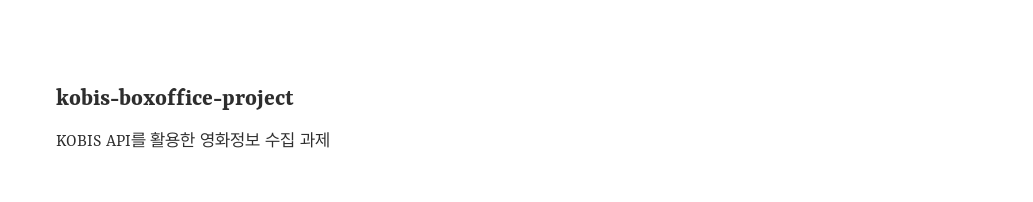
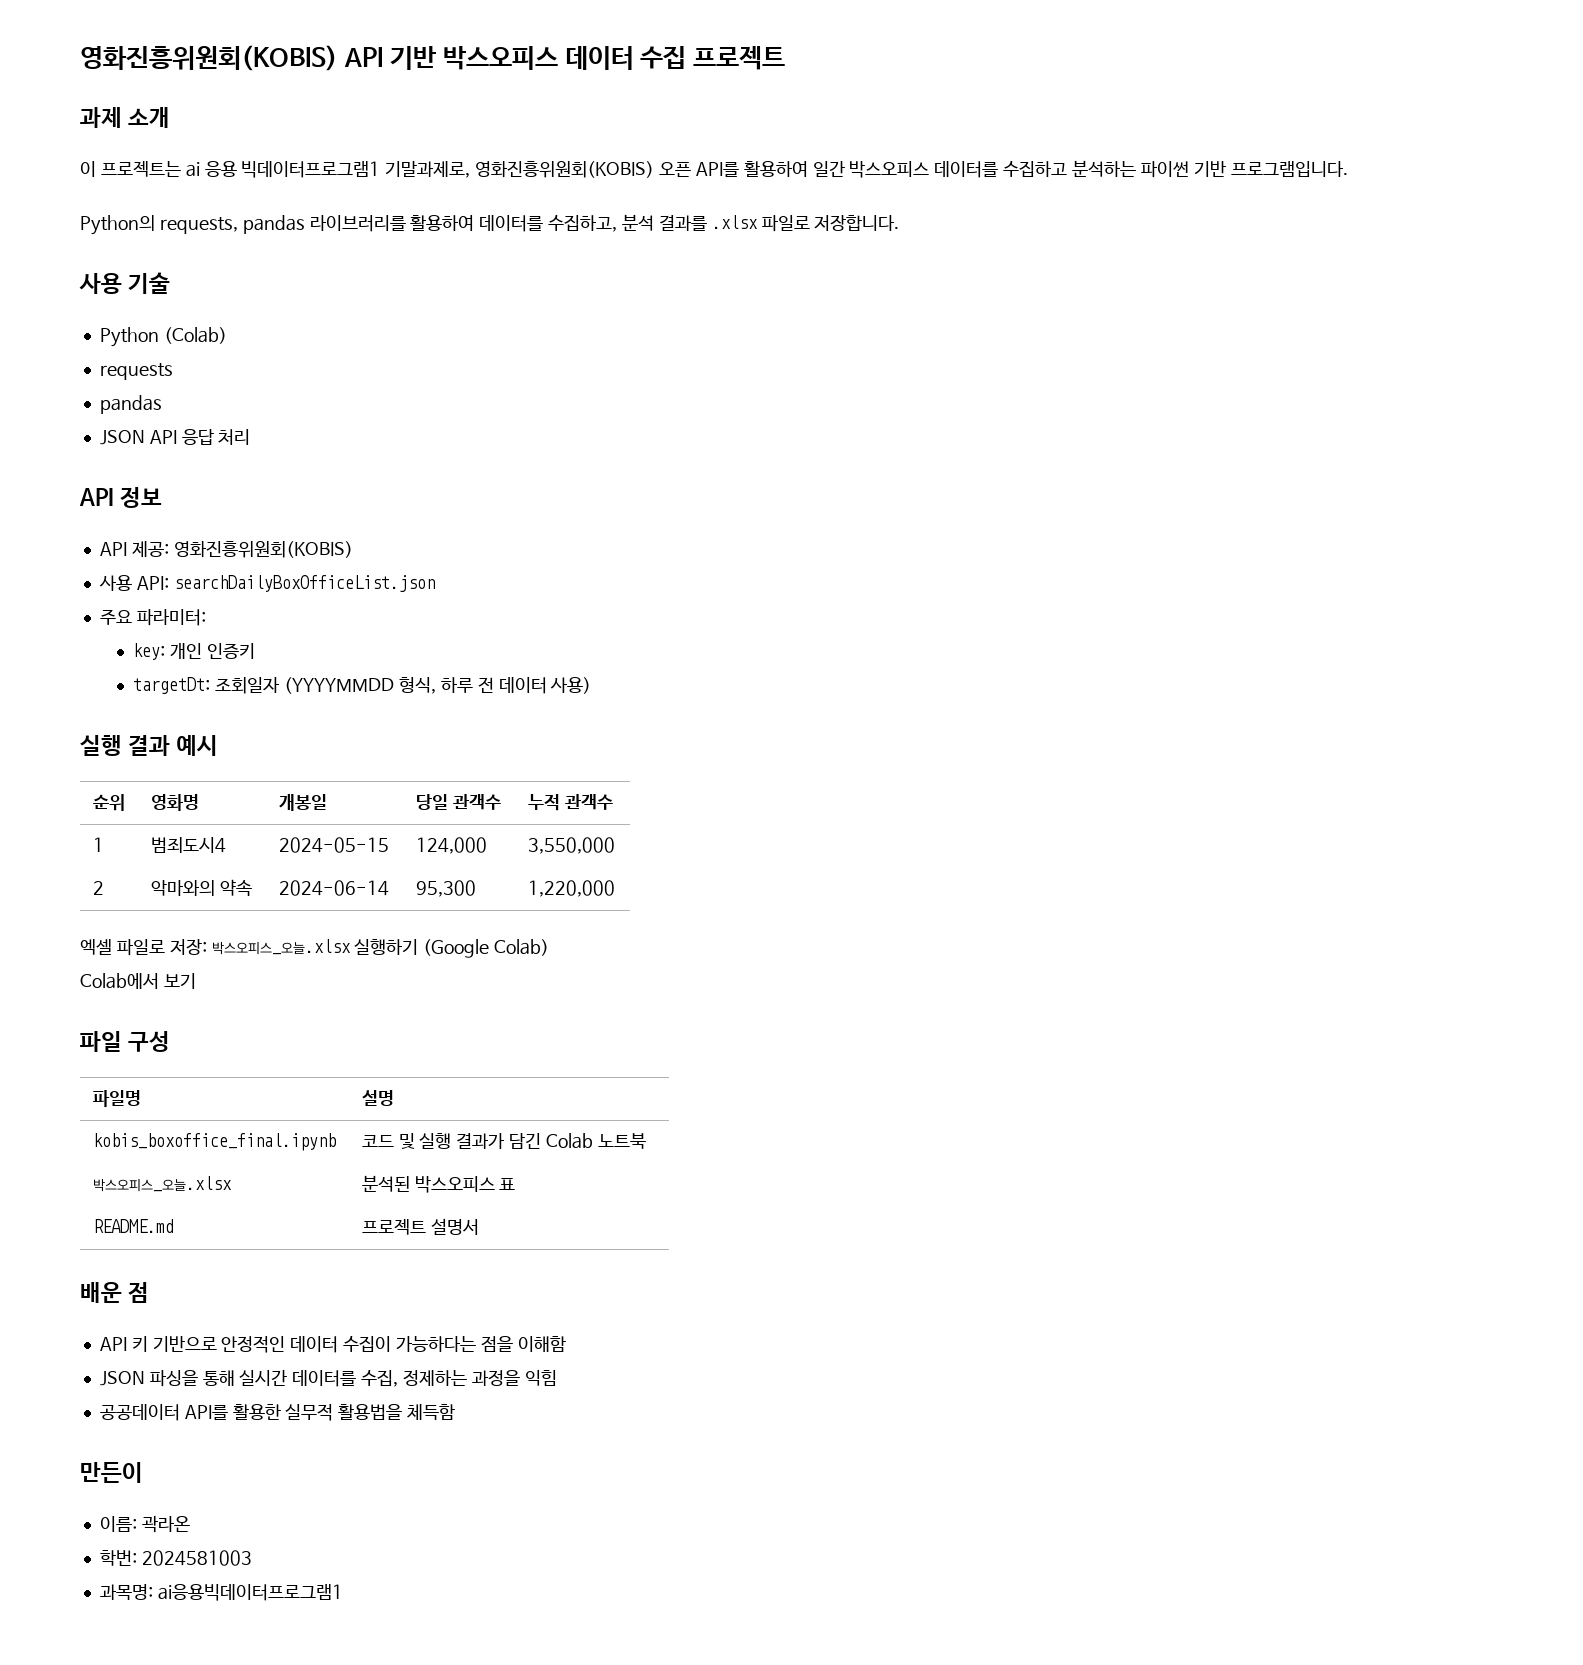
[56,88,294,110] [56,132,330,148] kobis-boxoffice-project // KOBIS API를 활용한 영화정보 수집 과제 -> [80,45,786,71] [80,107,171,128] [80,160,1348,178] [80,214,900,235] [79,272,171,294] [99,327,227,347] [99,363,173,380] [99,395,162,414] [99,429,251,445] [79,487,163,508] [99,540,353,558] [98,575,435,592] [99,609,206,626] [133,643,256,660] [133,677,592,694] [80,735,219,756] [92,794,125,811] [150,794,199,811] [278,794,327,811] [415,794,501,810] [527,794,613,811] [92,837,104,852] [150,837,226,853] [278,837,389,853] [415,837,487,854] [527,837,615,854] [92,881,104,895] [150,879,252,897] [278,880,389,896] [415,880,476,897] [527,880,615,897] [80,939,550,958] [80,973,196,989] [80,1031,171,1052] [92,1090,141,1107] [361,1090,394,1106] [92,1133,336,1151] [361,1133,646,1149] [92,1176,232,1192] [361,1175,516,1193] [92,1219,174,1233] [361,1218,479,1235] [80,1282,150,1303] [99,1336,566,1353] [99,1370,557,1387] [99,1404,456,1421] [80,1462,143,1483] [99,1515,190,1533] [99,1550,252,1566] [99,1584,343,1601] 영화진흥위원회(KOBIS) API 기반 박스오피스 데이터 수집 프로젝트 // 과제 소개 // 이 프로젝트는 ai 응용 빅데이터프로그램1 기말과제로, 영화진흥위원회(KOBIS) 오픈 API를 활용하여 일간 박스오피스 데이터를 수집하고 분석하는 파이썬 기반 프로그램입니다. // Python의 requests, pandas 라이브러리를 활용하여 데이터를 수집하고, 분석 결과를 .xlsx 파일로 저장합니다. // 사용 기술 // Python (Colab) // requests // pandas // JSON API 응답 처리 // API 정보 // API 제공: 영화진흥위원회(KOBIS) // 사용 API: searchDailyBoxOfficeList.json // 주요 파라미터: // key: 개인 인증키 // targetDt: 조회일자 (YYYYMMDD 형식, 하루 전 데이터 사용) // 실행 결과 예시 // 순위 | 영화명 | 개봉일 | 당일 관객수 | 누적 관객수 // 1 | 범죄도시4 | 2024-05-15 | 124,000 | 3,550,000 // 2 | 악마와의 약속 | 2024-06-14 | 95,300 | 1,220,000 // 엑셀 파일로 저장: 박스오피스_오늘.xlsx 실행하기 (Google Colab) // Colab에서 보기 // 파일 구성 // 파일명 | 설명 // kobis_boxoffice_final.ipynb | 코드 및 실행 결과가 담긴 Colab 노트북 // 박스오피스_오늘.xlsx | 분석된 박스오피스 표 // README.md | 프로젝트 설명서 // 배운 점 // API 키 기반으로 안정적인 데이터 수집이 가능하다는 점을 이해함 // JSON 파싱을 통해 실시간 데이터를 수집, 정제하는 과정을 익힘 // 공공데이터 API를 활용한 실무적 활용법을 체득함 // 만든이 // 이름: 곽라온 // 학번: 2024581003 // 과목명: ai응용빅데이터프로그램1

